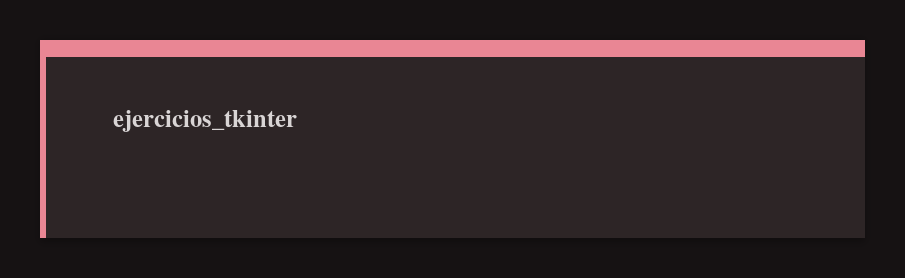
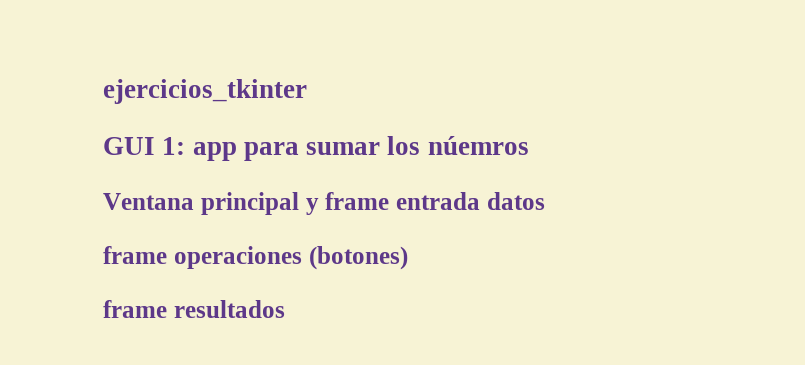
(297, 121) none -> [103,136,529,161] [103,192,545,215] [103,246,408,270] [103,300,285,318] // GUI 1: app para sumar los núemros // Ventana principal y frame entrada datos // frame operaciones (botones) // frame resultados

